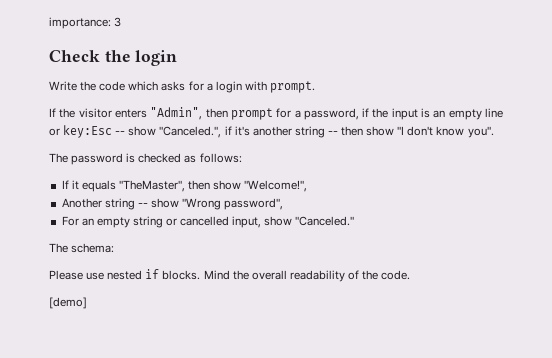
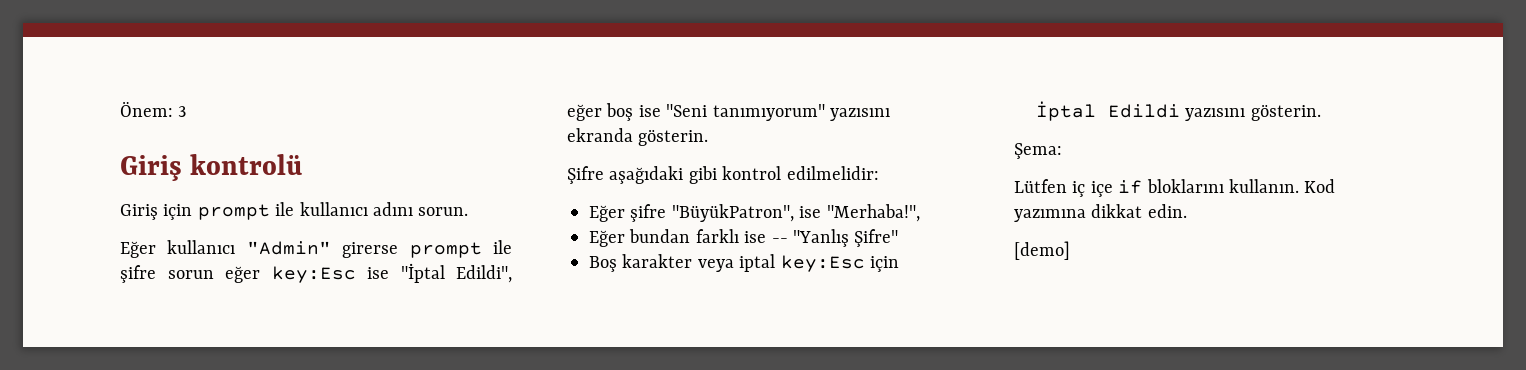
[49,17,111,29] importance: -> [120,101,173,117] Önem:
[49,50,178,66] [49,81,315,93] [49,107,503,120] [49,125,494,138] [49,153,242,165] [61,180,308,192] [61,198,284,210] [61,216,355,228] [49,243,115,253] [49,269,411,282] Check the login // Write the code which asks for a login with prompt. // If the visitor enters "Admin", then prompt for a password, if the input is an empty line or key:Esc -- show "Canceled.", if it's another string -- then show "I don't know you". // The password is checked as follows: // If it equals "TheMaster", then show "Welcome!", // Another string -- show "Wrong password", // For an empty string or cancelled input, show "Canceled." // The schema: // Please use nested if blocks. Mind the overall readability of the code. -> [120,154,303,181] [120,202,469,220] [120,240,512,258] [120,263,512,283] [567,103,890,121] [567,128,709,146] [567,166,879,184] [589,204,920,222] [589,229,899,247] [589,254,899,272] [1036,101,1321,121] [1014,143,1062,159] [1014,179,1336,197] [1014,204,1187,222] Giriş kontrolü // Giriş için prompt ile kullanıcı adını sorun. // Eğer kullanıcı "Admin" girerse prompt ile şifre sorun eğer key:Esc ise "İptal Edildi", eğer boş ise "Seni tanımıyorum" yazısını ekranda gösterin. // Şifre aşağıdaki gibi kontrol edilmelidir: // Eğer şifre "BüyükPatron", ise "Merhaba!", // Eğer bundan farklı ise -- "Yanlış Şifre" // Boş karakter veya iptal key:Esc için İptal Edildi yazısını gösterin. // Şema: // Lütfen iç içe if bloklarını kullanın. Kod yazımına dikkat edin.

